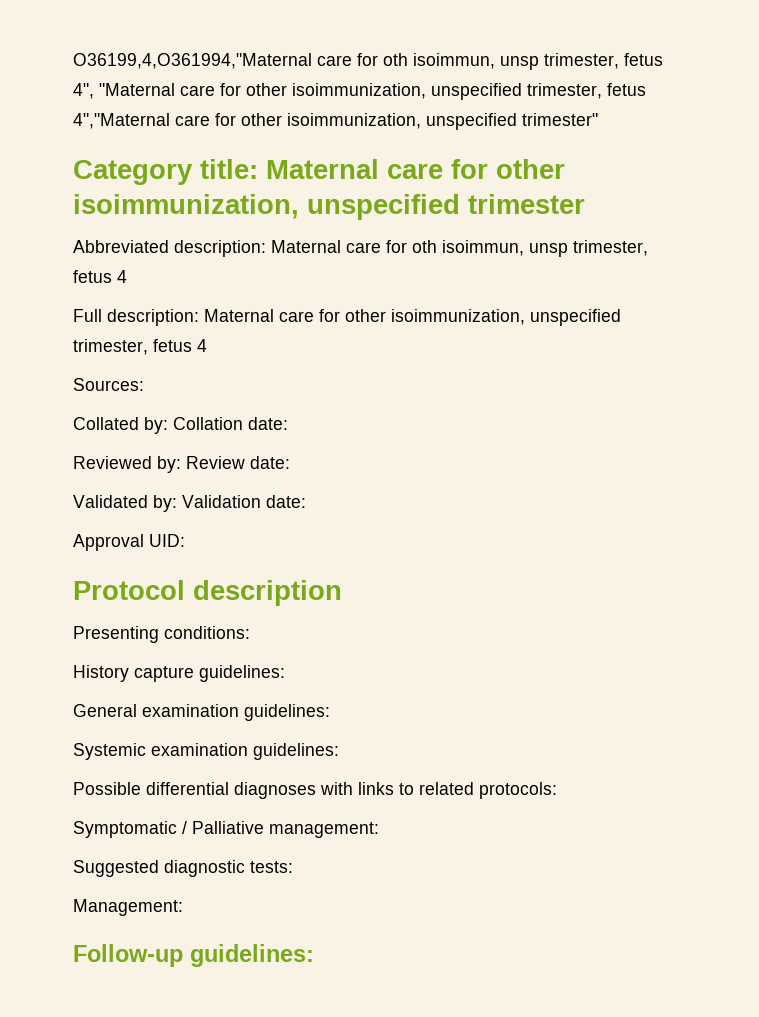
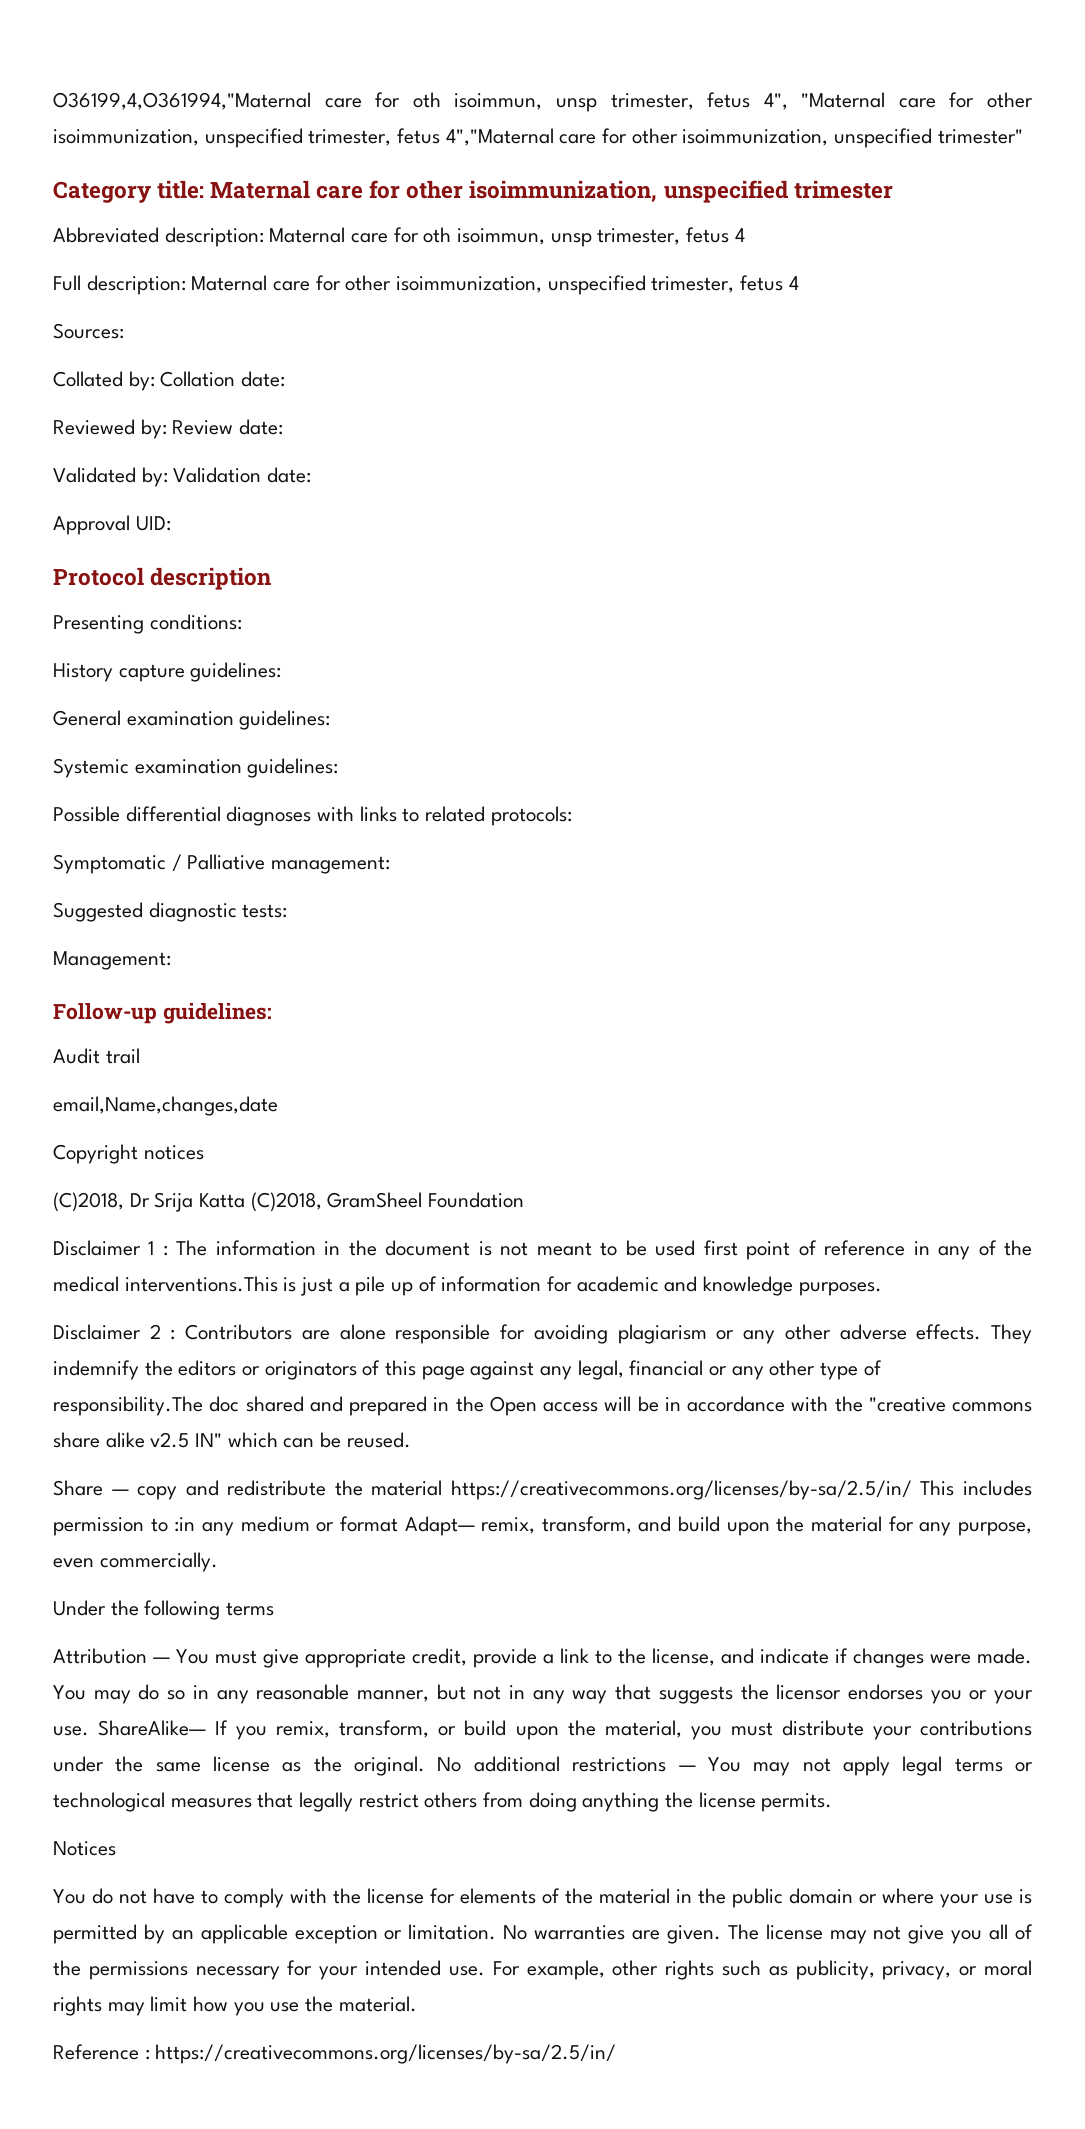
(314, 955) none -> [53,1048,140,1064] [53,1096,278,1116] [53,1144,204,1164] [53,1192,525,1212] [53,1240,1032,1260] [53,1276,882,1296] [53,1324,1032,1344] [53,1360,882,1380] [53,1396,1032,1416] [53,1432,411,1448] [53,1480,1032,1500] [53,1516,1032,1536] [53,1552,218,1572] [53,1600,275,1620] [53,1648,1032,1668] [53,1684,1034,1704] [53,1720,1032,1740] [53,1756,1034,1776] [53,1792,833,1812] [53,1841,116,1856] [53,1888,1032,1908] [53,1924,1034,1944] [53,1960,1032,1980] [53,1996,417,2016] [53,2044,617,2064] // Audit trail // email,Name,changes,date // Copyright notices // (C)2018, Dr Srija Katta (C)2018, GramSheel Foundation // Disclaimer 1 : The information in the document is not meant to be used first point of reference in any of the medical interventions.This is just a pile up of information for academic and knowledge purposes. // Disclaimer 2 : Contributors are alone responsible for avoiding plagiarism or any other adverse effects. They indemnify the editors or originators of this page against any legal, financial or any other type of responsibility.The doc shared and prepared in the Open access will be in accordance with the "creative commons share alike v2.5 IN" which can be reused. // Share — copy and redistribute the material https://creativecommons.org/licenses/by-sa/2.5/in/ This includes permission to :in any medium or format Adapt— remix, transform, and build upon the material for any purpose, even commercially. // Under the following terms // Attribution — You must give appropriate credit, provide a link to the license, and indicate if changes were made. You may do so in any reasonable manner, but not in any way that suggests the licensor endorses you or your use. ShareAlike— If you remix, transform, or build upon the material, you must distribute your contributions under the same license as the original. No additional restrictions — You may not apply legal terms or technological measures that legally restrict others from doing anything the license permits. // Notices // You do not have to comply with the license for elements of the material in the public domain or where your use is permitted by an applicable exception or limitation. No warranties are given. The license may not give you all of the permissions necessary for your intended use. For example, other rights such as publicity, privacy, or moral rights may limit how you use the material. // Reference : https://creativecommons.org/licenses/by-sa/2.5/in/

